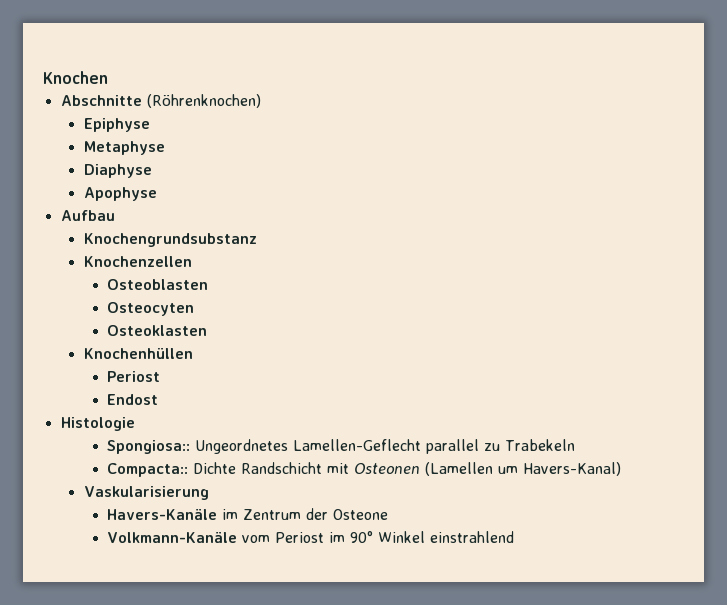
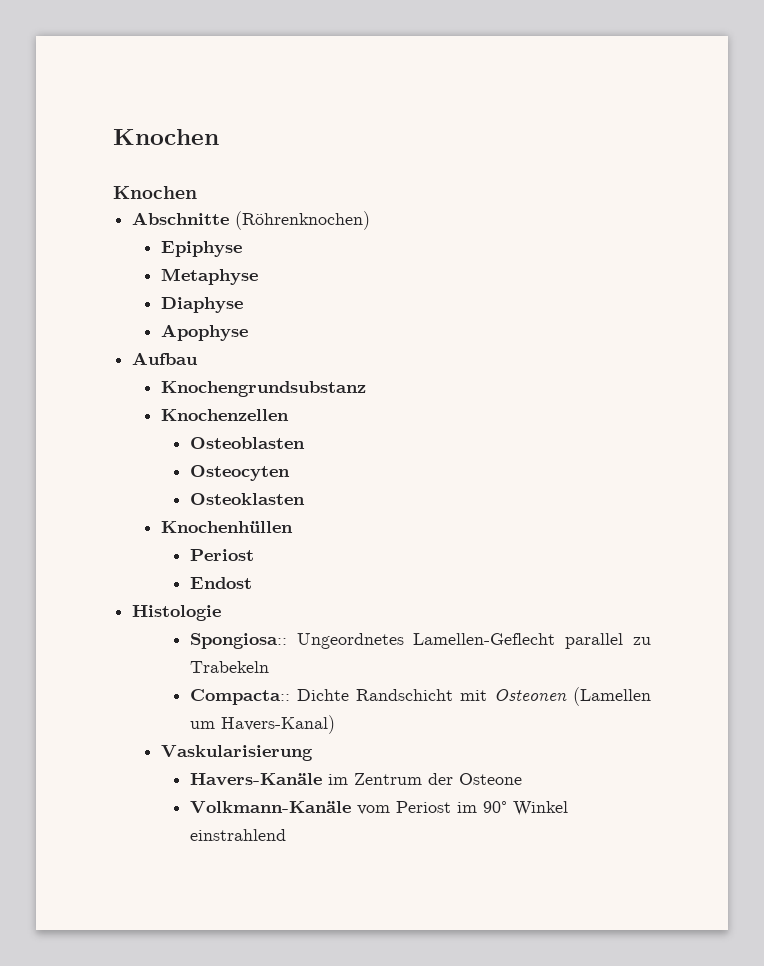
[43,71,108,84] Knochen -> [113,129,219,145] [113,186,197,199] Knochen // Knochen

